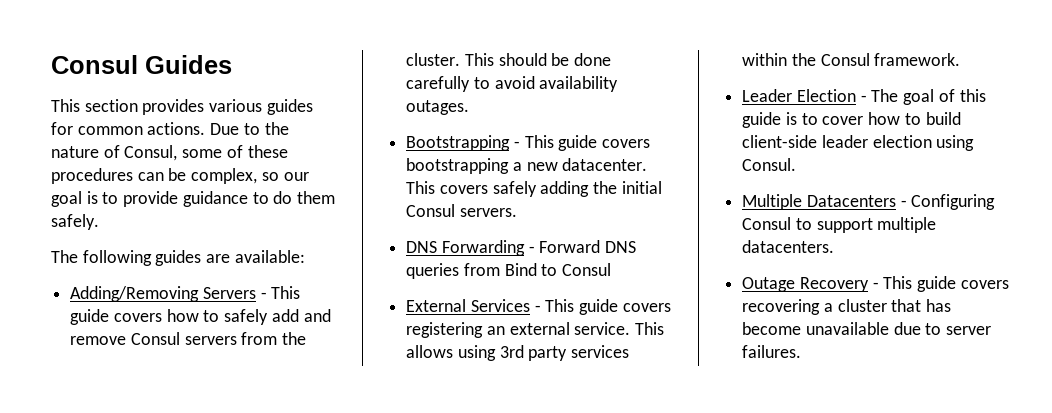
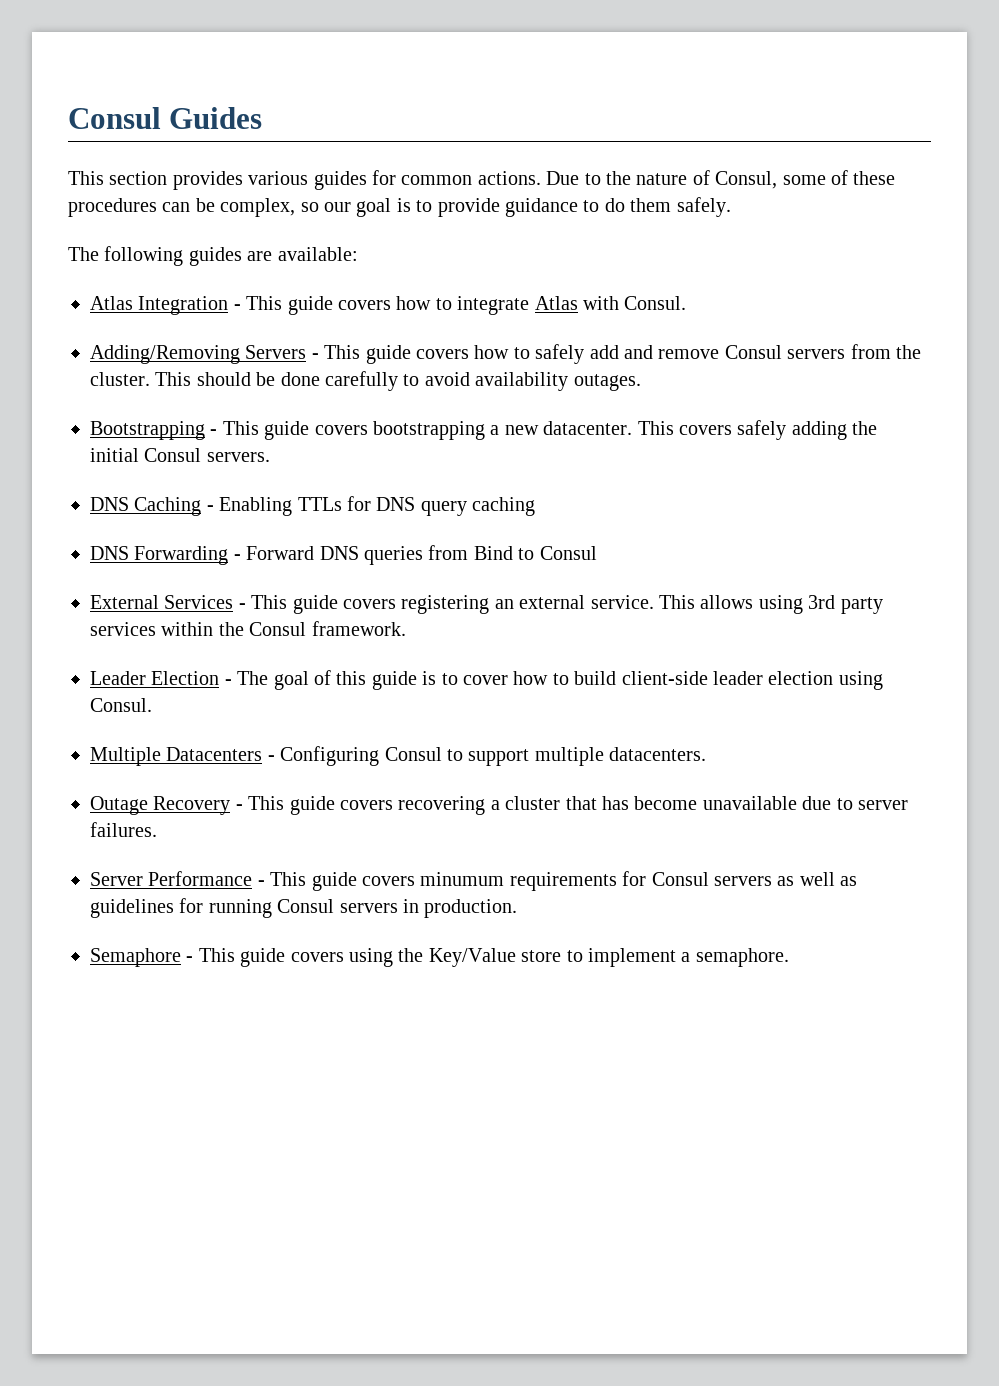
(305, 256) none -> [90,296,687,315] // Atlas Integration - This guide covers how to integrate Atlas with Consul.
(517, 212) none -> [90,496,536,516] // DNS Caching - Enabling TTLs for DNS query caching
(802, 351) none -> [90,871,858,891] [90,898,518,918] [90,948,789,967] // Server Performance - This guide covers minumum requirements for Consul servers as well as guidelines for running Consul servers in production. // Semaphore - This guide covers using the Key/Value store to implement a semaphore.

